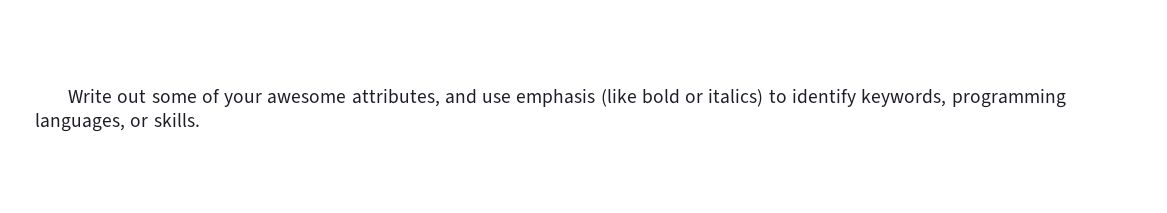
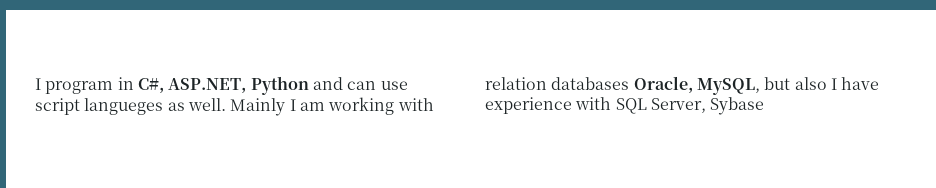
[68,88,1066,108] [35,112,200,132] Write out some of your awesome attributes, and use emphasis (like bold or italics) to identify keywords, programming languages, or skills. -> [35,76,408,95] [35,97,434,116] [485,76,880,95] [485,97,765,115] I program in C#, ASP.NET, Python and can use script langueges as well. Mainly I am working with relation databases Oracle, MySQL, but also I have experience with SQL Server, Sybase

